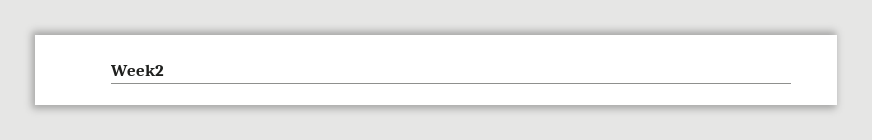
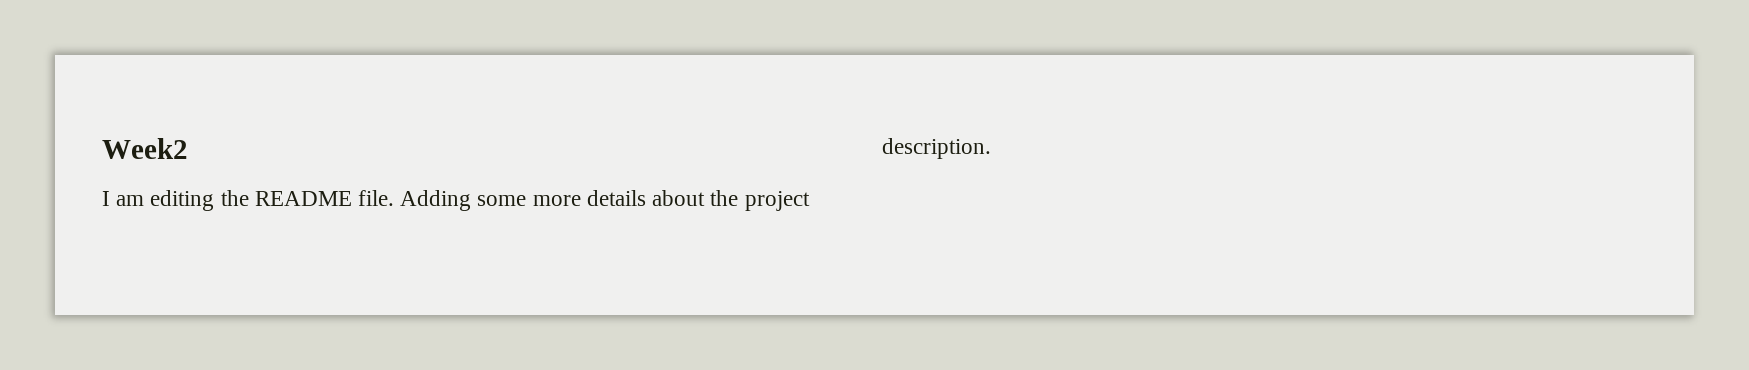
(164, 70) none -> [102,190,810,211] [882,138,991,159] // I am editing the README file. Adding some more details about the project description.

